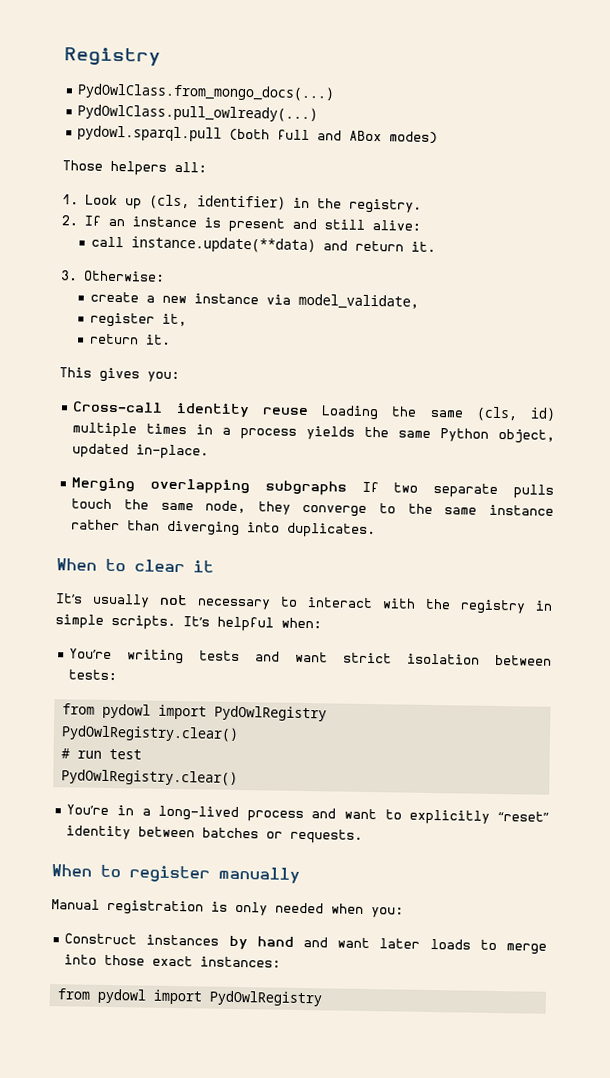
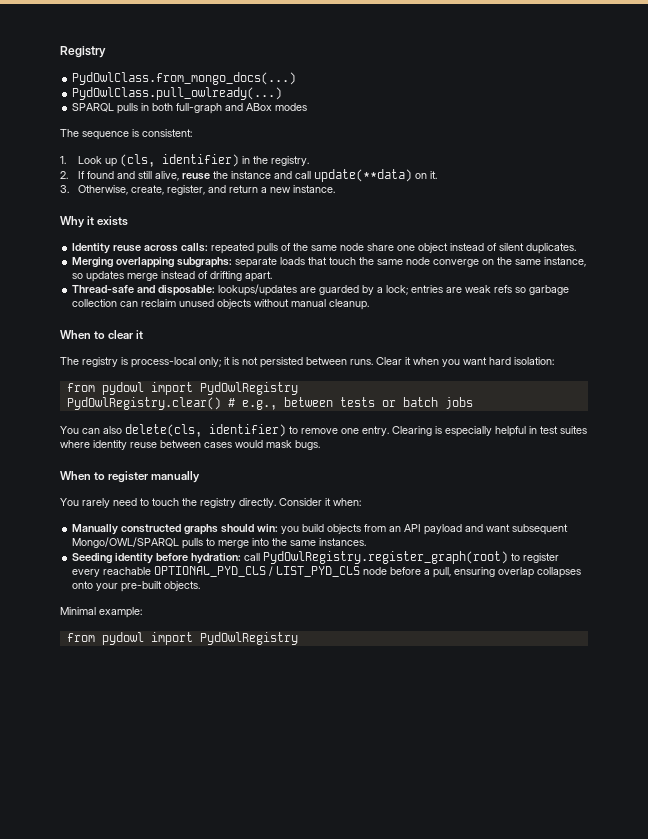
[77,125,439,145] [62,160,207,176] pydowl.sparql.pull (both full and ABox modes) // Those helpers all: -> [72,103,308,114] [60,129,192,140] SPARQL pulls in both full-graph and ABox modes // The sequence is consistent:
[107,216,421,233] [90,236,436,254] [60,270,165,282] [89,291,419,310] [89,312,187,328] [89,333,171,345] [59,367,180,383] [72,401,556,422] [72,422,555,444] [72,443,210,460] [71,477,554,499] [71,498,554,517] [71,519,377,539] [56,558,214,573] [55,593,553,615] [55,614,322,632] [69,648,552,666] [68,669,118,681] an instance is present and still alive: // call instance.update(**data) and return it. // 3. Otherwise: // create a new instance via model_validate, // register it, // return it. // This gives you: // Cross-call identity reuse Loading the same (cls, id) multiple times in a process yields the same Python object, updated in-place. // Merging overlapping subgraphs If two separate pulls touch the same node, they converge to the same instance rather than diverging into duplicates. // When to clear it // It’s usually not necessary to interact with the registry in simple scripts. It’s helpful when: // You’re writing tests and want strict isolation between tests: -> [87,169,438,182] [60,185,336,195] [60,216,129,228] [72,243,577,254] [72,257,587,268] [72,271,273,282] [72,284,570,296] [72,299,370,310] [60,330,144,339] [60,357,554,368] found and still alive, reuse the instance and call update(**data) on it. // 3. Otherwise, create, register, and return a new instance. // Why it exists // Identity reuse across calls: repeated pulls of the same node share one object instead of silent duplicates. // Merging overlapping subgraphs: separate loads that touch the same node converge on the same instance, so updates merge instead of drifting apart. // Thread-safe and disposable: lookups/updates are guarded by a lock; entries are weak refs so garbage collection can reclaim unused objects without manual cleanup. // When to clear it // The registry is process-local only; it is not persisted between runs. Clear it when you want hard isolation:
[60,748,142,760] [60,769,238,786] [66,804,549,825] [66,825,364,844] [51,864,300,884] [51,899,404,918] [64,933,547,955] [64,954,282,968] // # run test // PydOwlRegistry.clear() // You’re in a long-lived process and want to explicitly “reset” identity between batches or requests. // When to register manually // Manual registration is only needed when you: // Construct instances by hand and want later loads to merge into those exact instances: -> [227,397,473,410] [60,424,587,437] [60,440,320,450] [60,471,201,483] [60,498,361,508] [72,524,569,535] [72,537,367,549] [72,551,560,564] [72,566,582,578] [72,581,201,592] [60,607,142,618] # e.g., between tests or batch jobs // You can also delete(cls, identifier) to remove one entry. Clearing is especially helpful in test suites where identity reuse between cases would mask bugs. // When to register manually // You rarely need to touch the registry directly. Consider it when: // Manually constructed graphs should win: you build objects from an API payload and want subsequent Mongo/OWL/SPARQL pulls to merge into the same instances. // Seeding identity before hydration: call PydOwlRegistry.register_graph(root) to register every reachable OPTIONAL_PYD_CLS / LIST_PYD_CLS node before a pull, ensuring overlap collapses onto your pre-built objects. // Minimal example:

